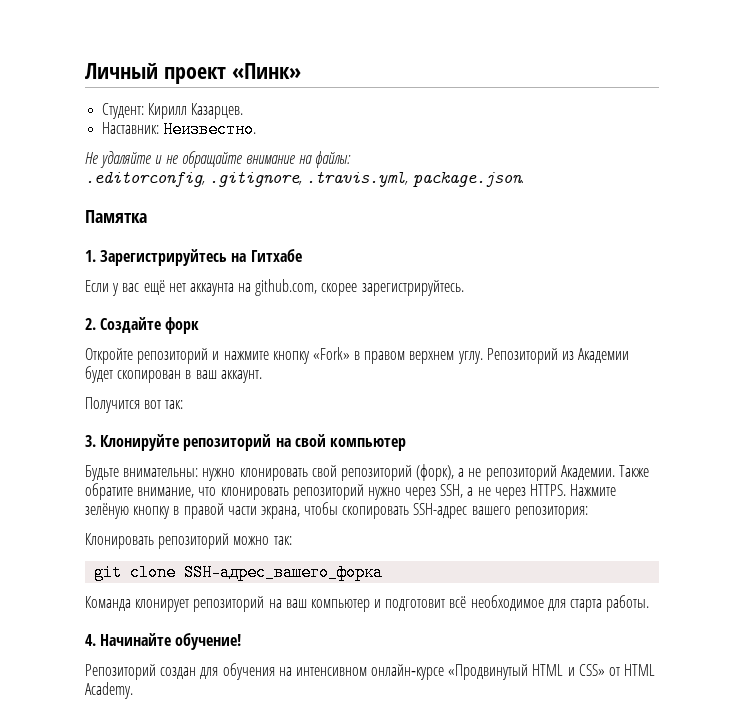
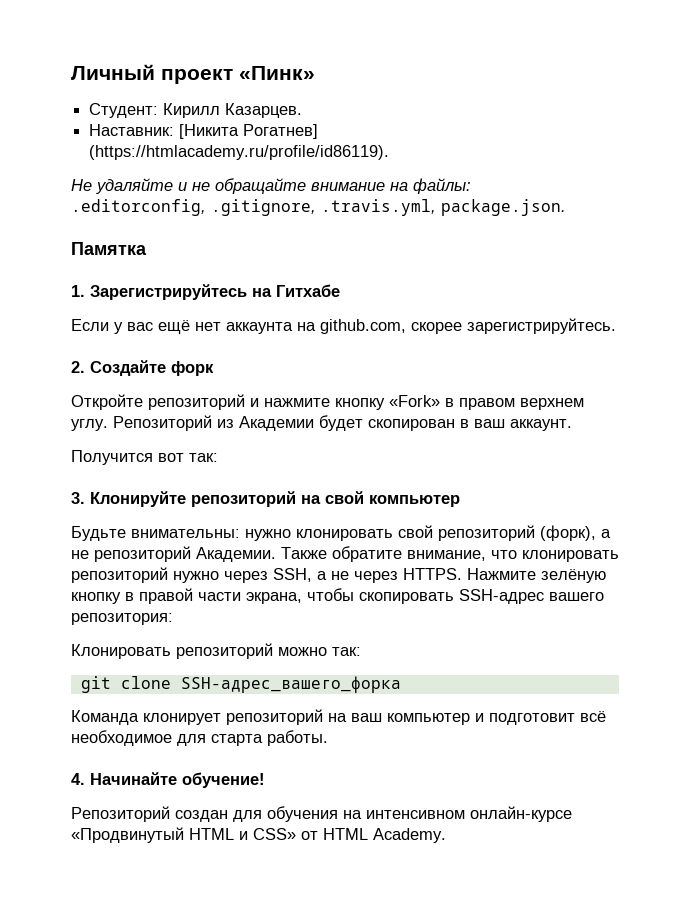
[163,122,257,138] Неизвестно. -> [179,124,319,139] [89,145,390,160] [Никита Рогатнев] (https://htmlacademy.ru/profile/id86119).

